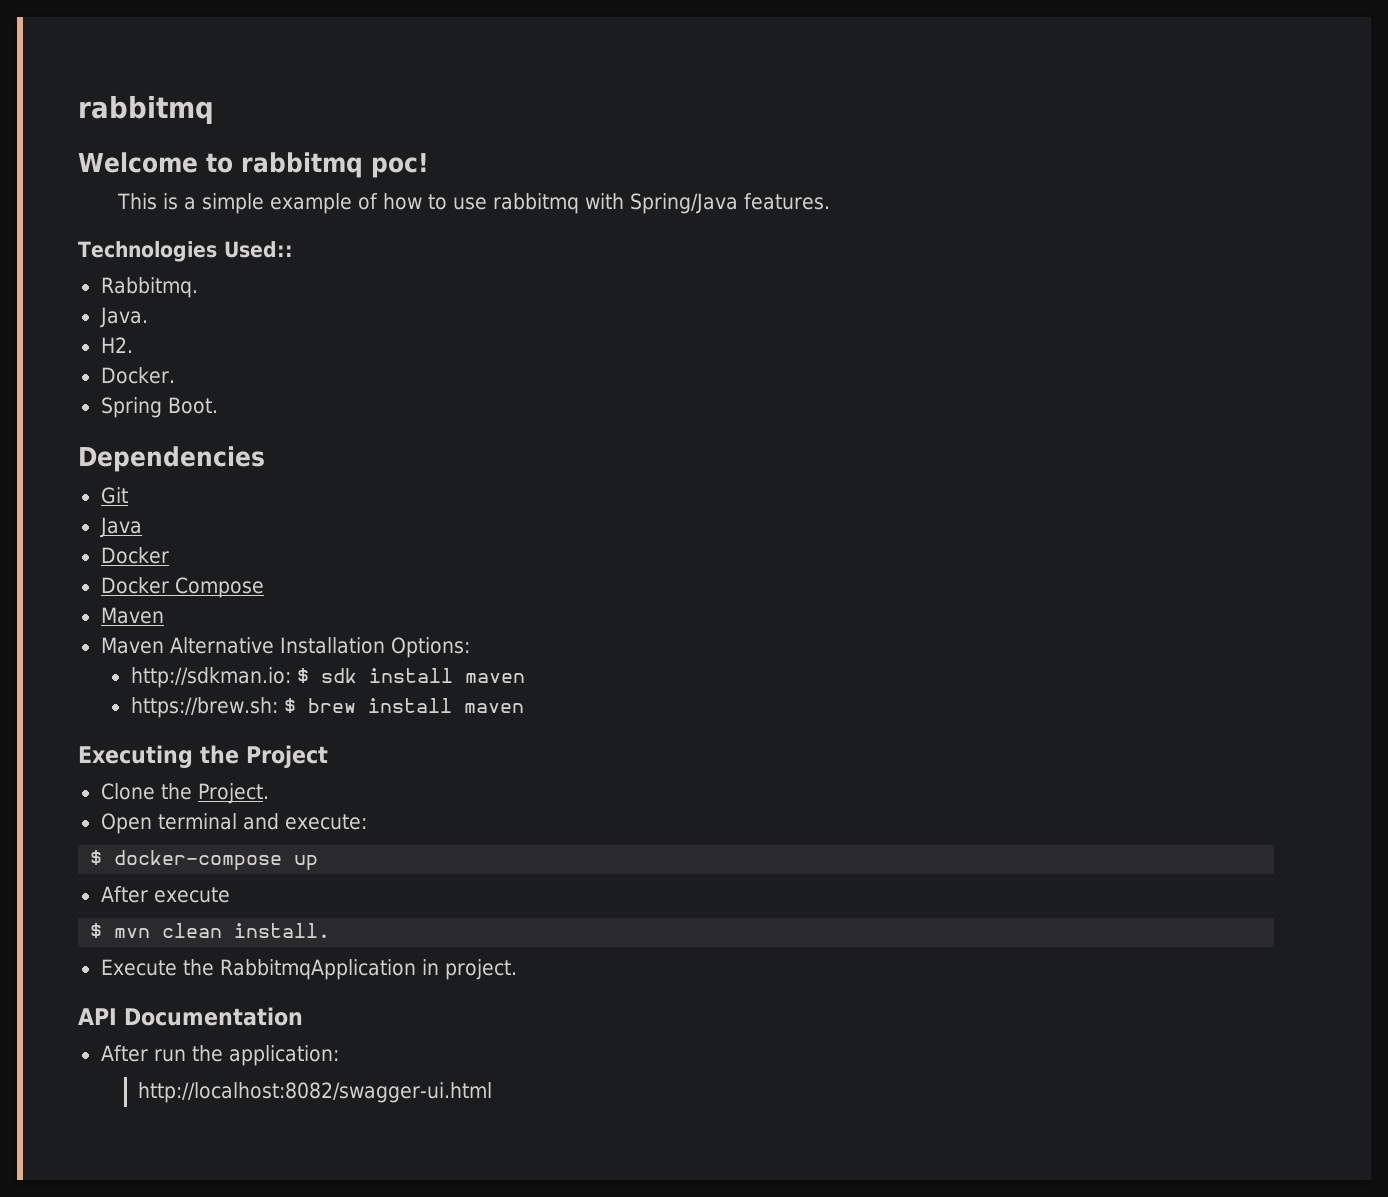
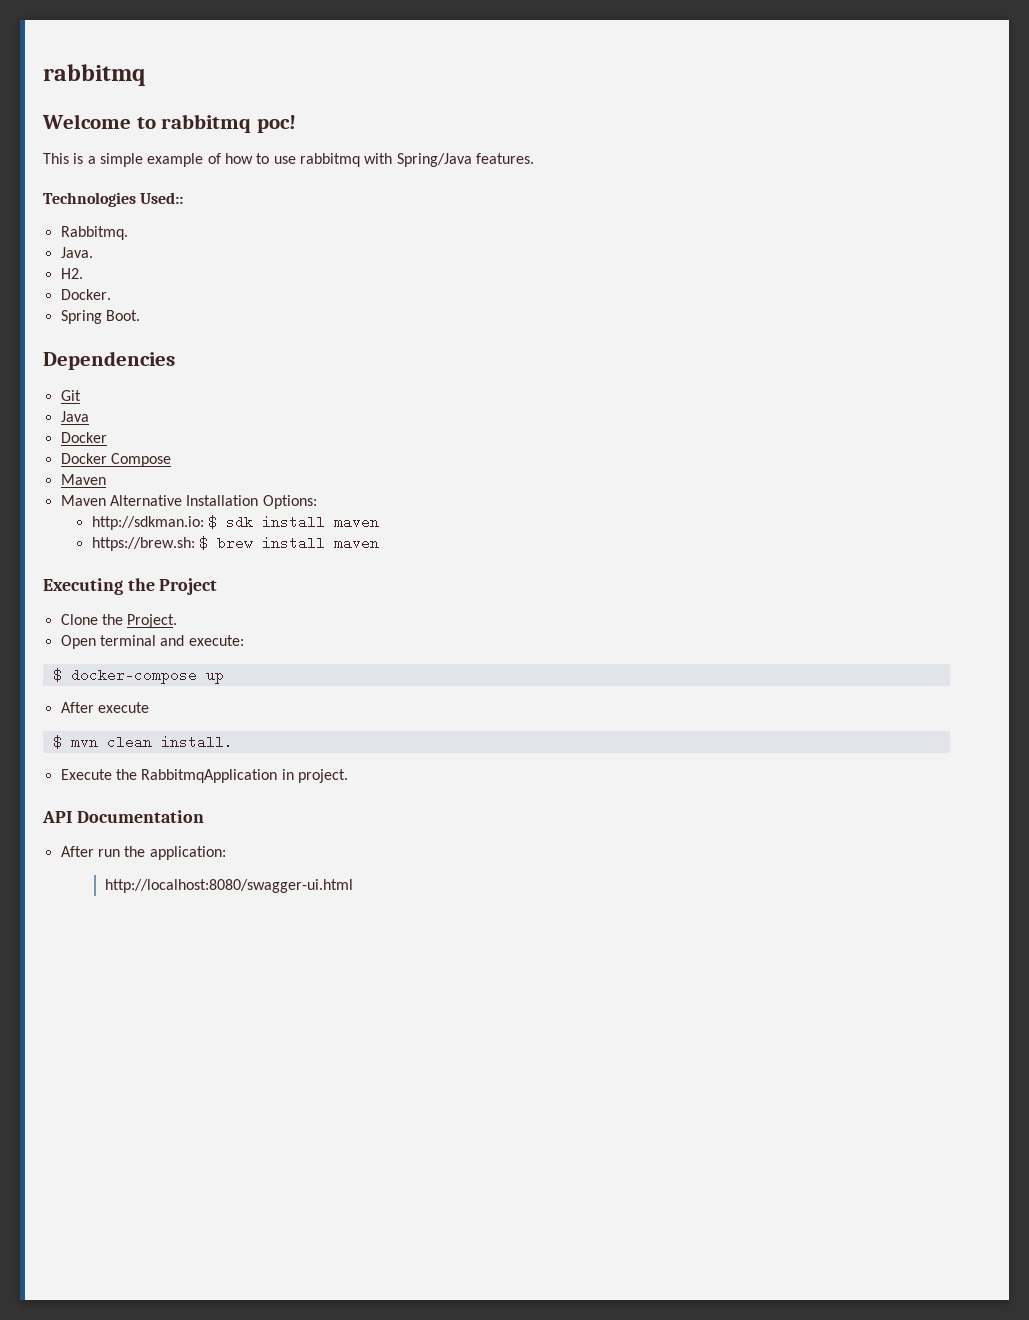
[138,1082,493,1103] http://localhost:8082/swagger-ui.html -> [105,879,354,893] http://localhost:8080/swagger-ui.html

